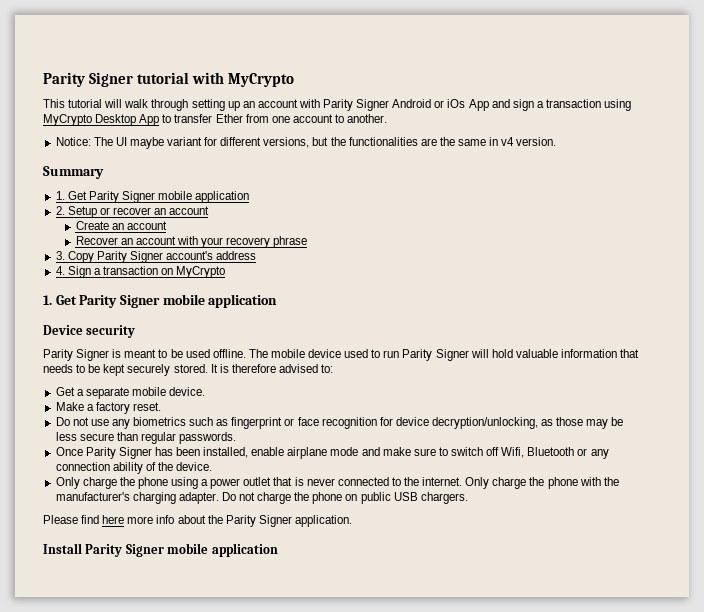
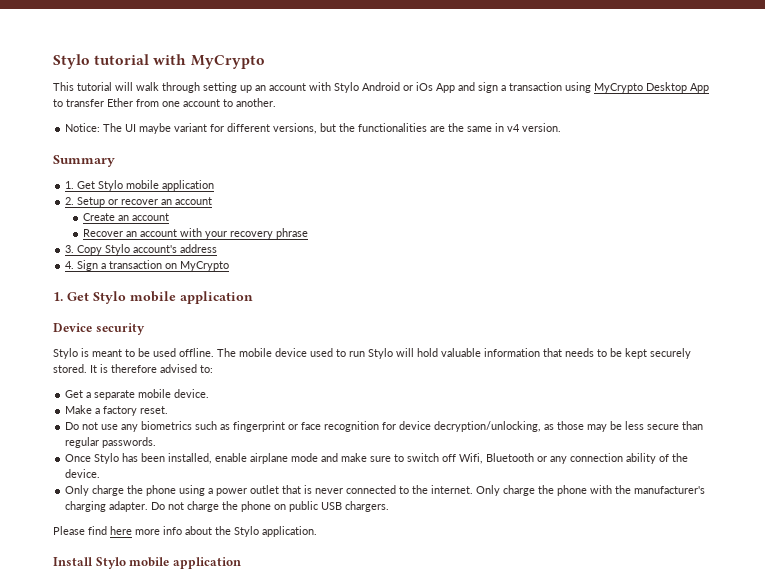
[43,72,133,87] Parity Signer -> [53,54,90,69] Stylo
[323,99,390,111] Parity Signer -> [334,82,359,93] Stylo
[88,191,155,203] Parity Signer -> [98,180,124,191] Stylo
[96,251,163,263] Parity Signer -> [105,244,131,255] Stylo
[79,295,160,308] Parity Signer -> [93,291,126,304] Stylo
[43,349,110,361] Parity Signer -> [53,348,78,359] Stylo
[402,349,469,361] Parity Signer -> [368,348,393,359] Stylo
[85,447,152,459] Parity Signer -> [94,453,120,464] Stylo
[225,515,292,527] Parity Signer -> [234,526,259,537] Stylo
[85,544,164,557] Parity Signer -> [95,557,126,569] Stylo

